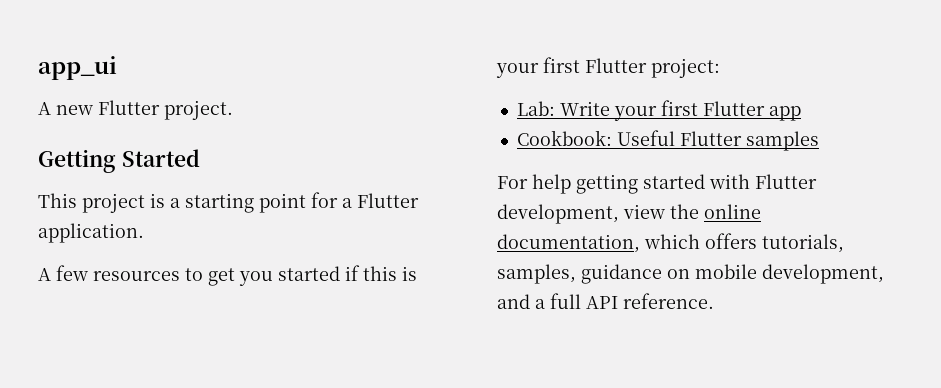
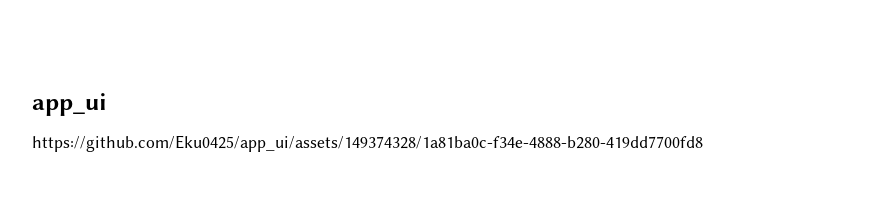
[38,100,233,120] [38,149,200,173] [38,192,419,213] [38,223,144,243] [38,265,417,286] [496,57,720,78] [516,100,801,121] [516,130,819,151] [497,174,817,194] [497,204,761,224] [497,233,844,253] [497,264,884,284] [497,293,714,309] A new Flutter project. // Getting Started // This project is a starting point for a Flutter application. // A few resources to get you started if this is your first Flutter project: // Lab: Write your first Flutter app // Cookbook: Useful Flutter samples // For help getting started with Flutter development, view the online documentation, which offers tutorials, samples, guidance on mobile development, and a full API reference. -> [32,135,703,152] https://github.com/Eku0425/app_ui/assets/149374328/1a81ba0c-f34e-4888-b280-419dd7700fd8

